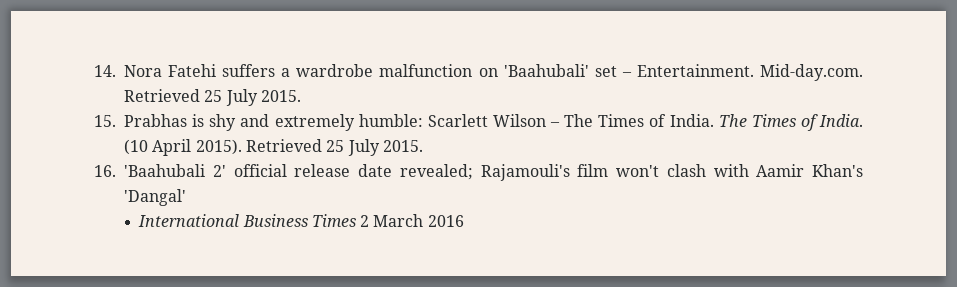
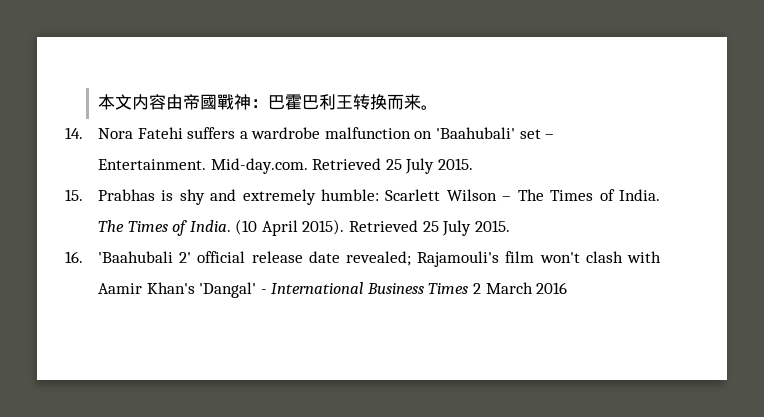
(94, 71) none -> [97,94,438,110] 本文内容由帝國戰神：巴霍巴利王转换而来。 //
(186, 197) // -> [260,289,267,294] -

